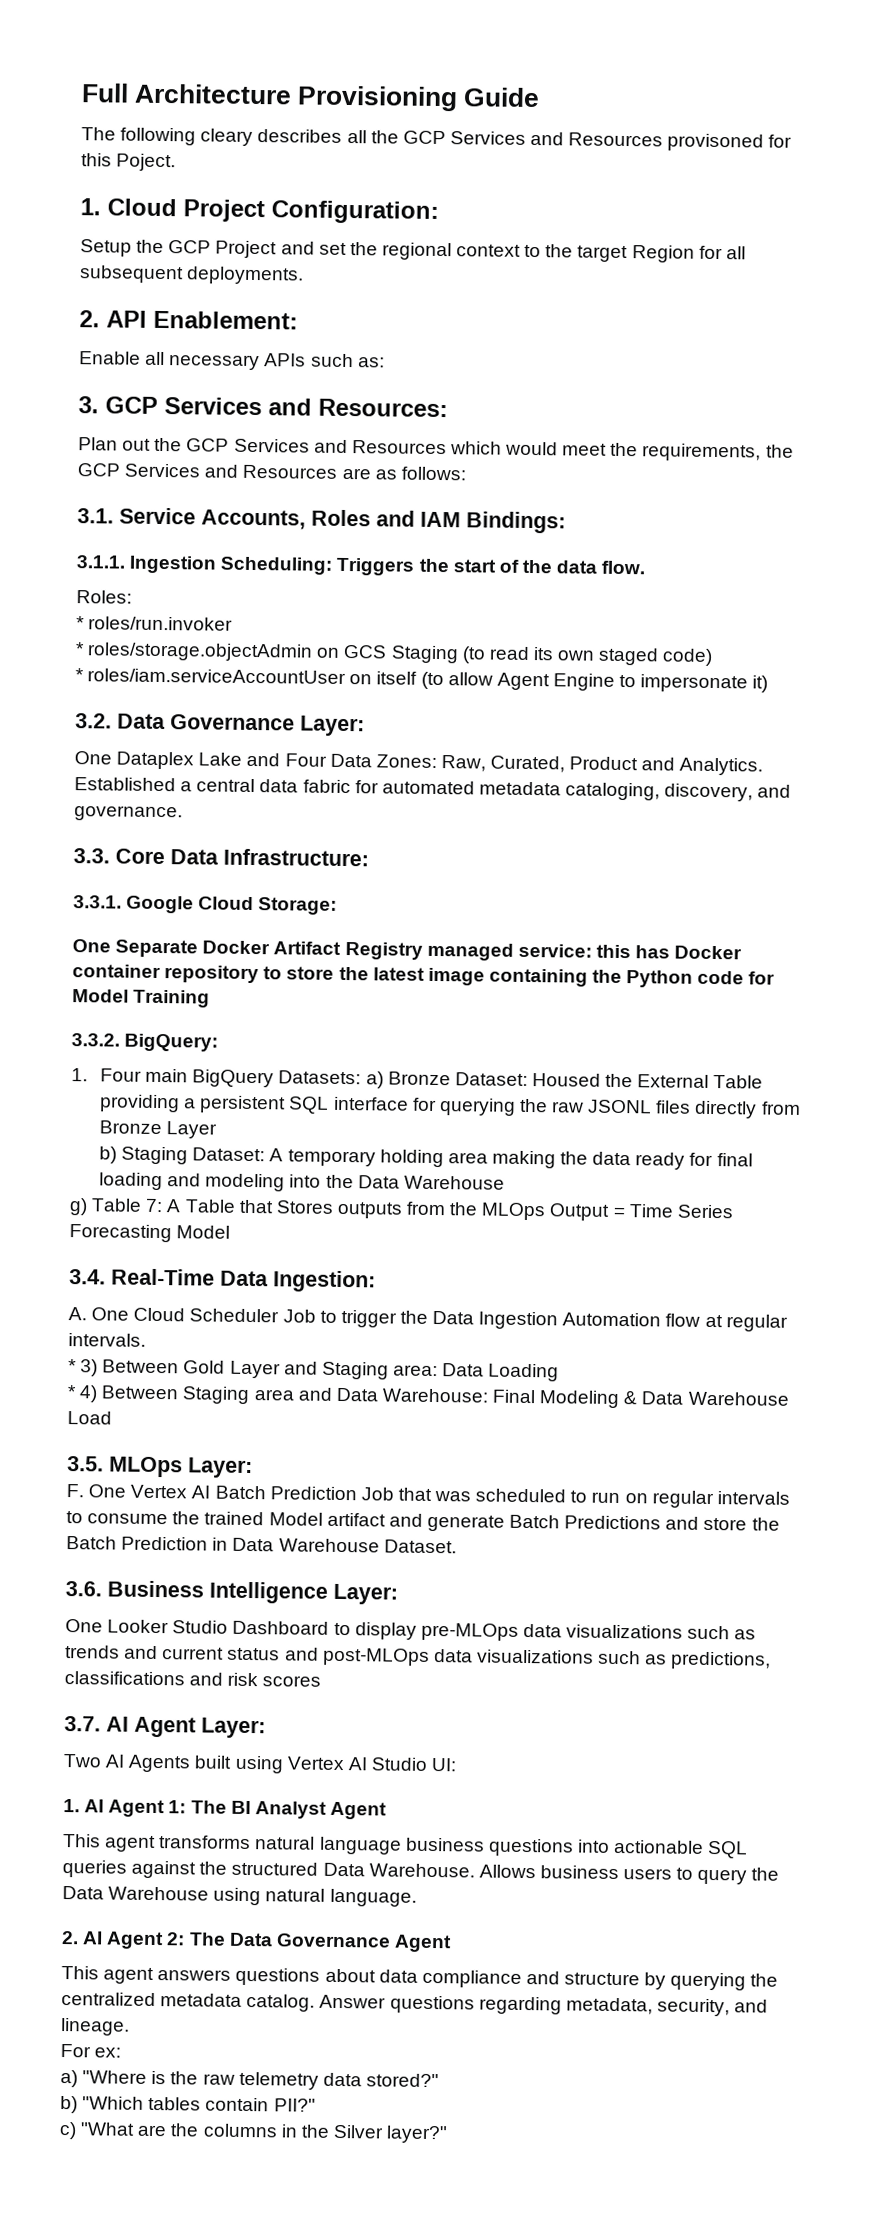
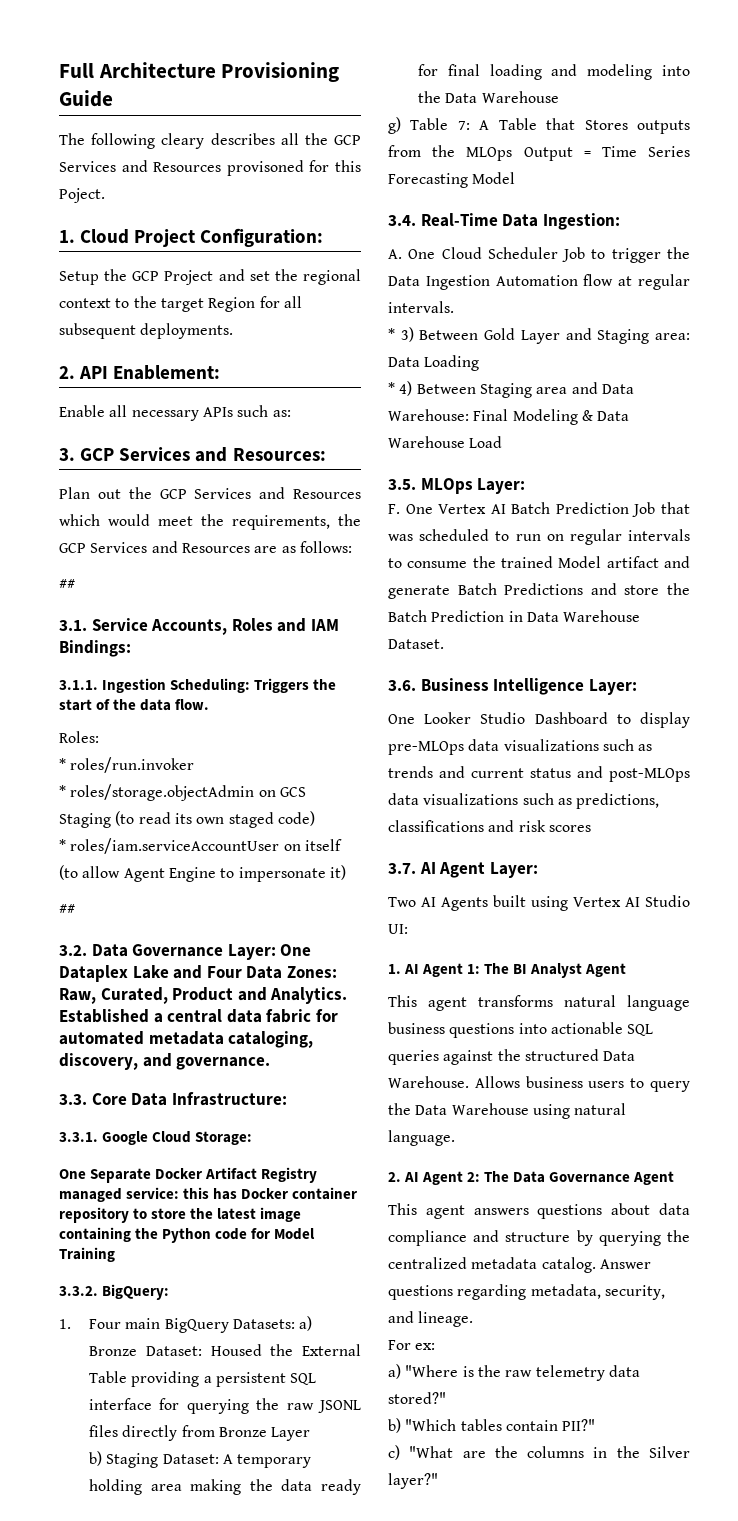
(466, 473) none -> [59,579,75,589] // ##
(769, 684) none -> [59,904,75,914] // ##
(365, 726) // -> (276, 952) none

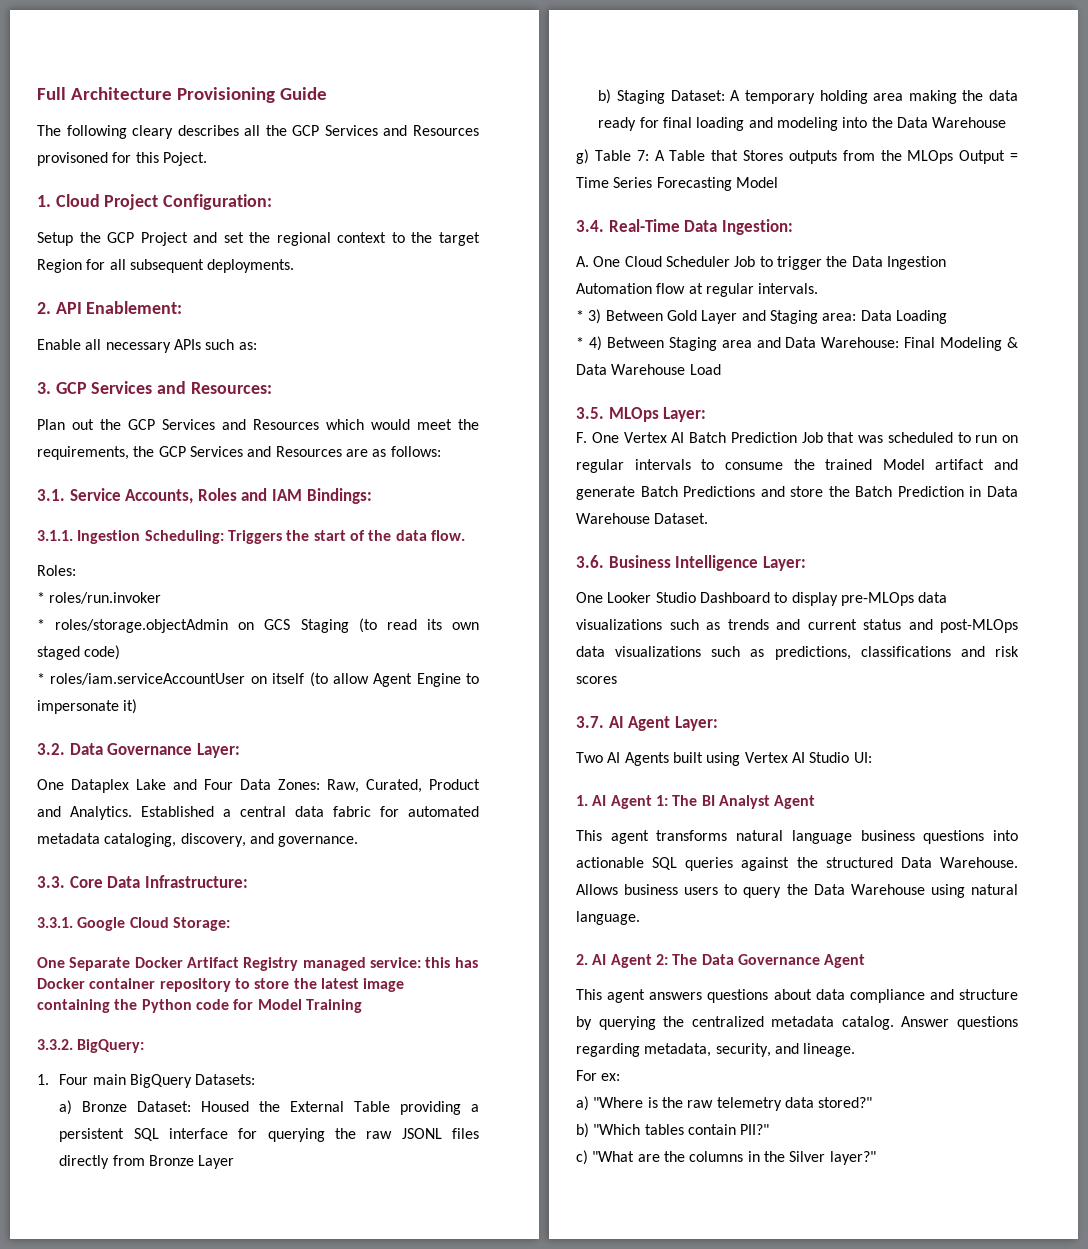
[59,579,75,589] // ## -> (441, 451) none
[59,904,75,914] // ## -> (138, 706) none
(276, 952) none -> (240, 750) //
(296, 1324) none -> (256, 1079) //

